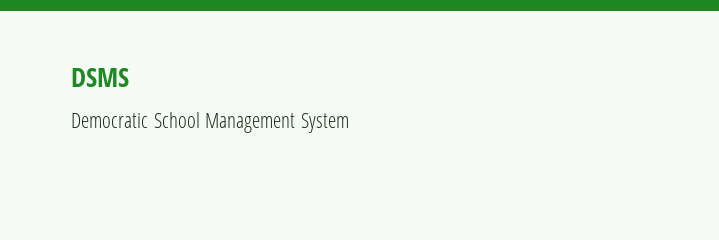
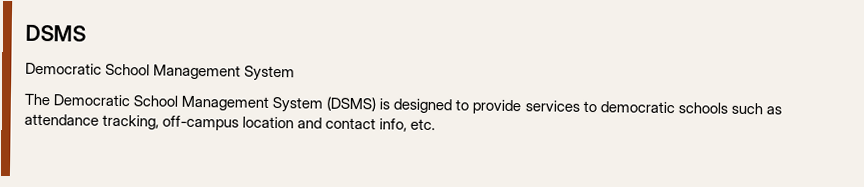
(350, 123) none -> [24,93,782,115] [24,113,436,132] // The Democratic School Management System (DSMS) is designed to provide services to democratic schools such as attendance tracking, off-campus location and contact info, etc.

